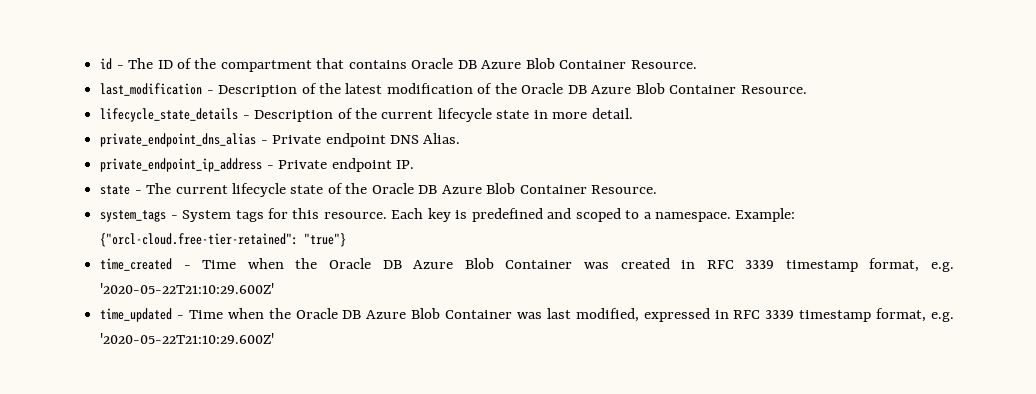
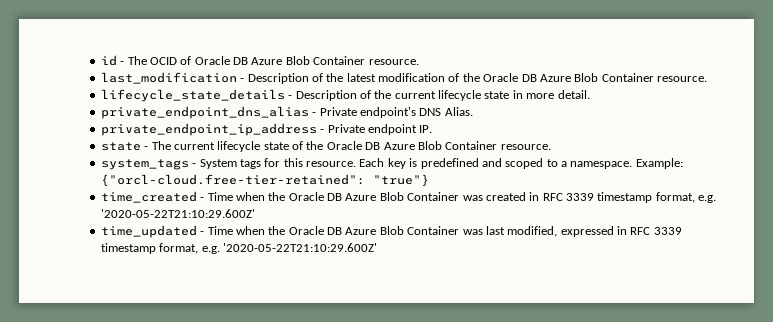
[157,58,697,72] ID of the compartment that contains Oracle DB Azure Blob Container Resource. -> [149,56,419,65] OCID of Oracle DB Azure Blob Container resource.
[740,85,807,94] Resource. -> [657,76,707,82] resource.
[325,133,386,147] endpoint -> [359,107,416,118] endpoint's
[591,185,658,194] Resource. -> [500,144,551,150] resource.

